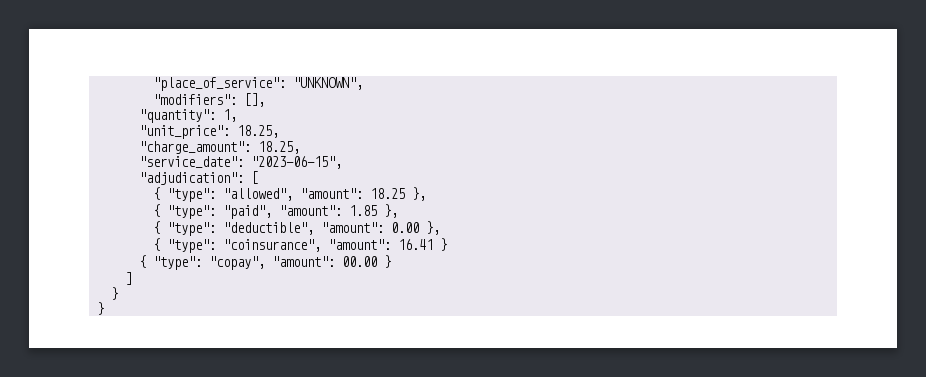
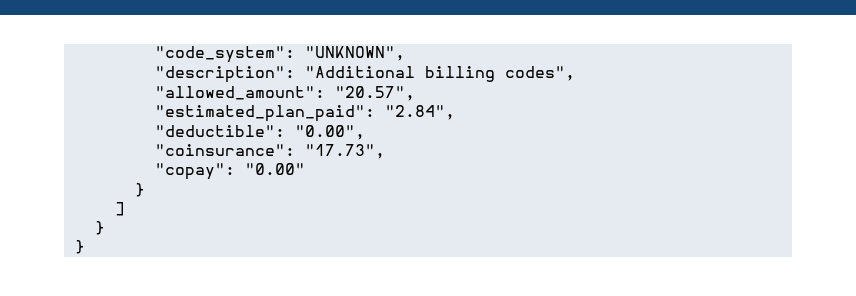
[153,77,287,91] "place_of_service": -> [155,46,296,63] "code_system":
[153,93,266,107] [139,109,238,123] [139,125,280,139] [139,141,301,154] [139,156,343,169] [139,171,259,185] [153,187,427,202] [153,204,399,219] [153,221,441,236] [153,238,448,253] [139,255,378,270] "modifiers": [], // "quantity": 1, // "unit_price": 18.25, // "charge_amount": 18.25, // "service_date": "2023-06-15", // "adjudication": [ // { "type": "allowed", "amount": 18.25 }, // { "type": "paid", "amount": 1.85 }, // { "type": "deductible", "amount": 0.00 }, // { "type": "coinsurance", "amount": 16.41 } // { "type": "copay", "amount": 00.00 -> [155,66,576,83] [155,86,416,101] [155,105,456,122] [155,125,366,140] [155,144,386,159] [155,163,306,180] "description": "Additional billing codes", // "allowed_amount": "20.57", // "estimated_plan_paid": "2.84", // "deductible": "0.00", // "coinsurance": "17.73", // "copay": "0.00" //

